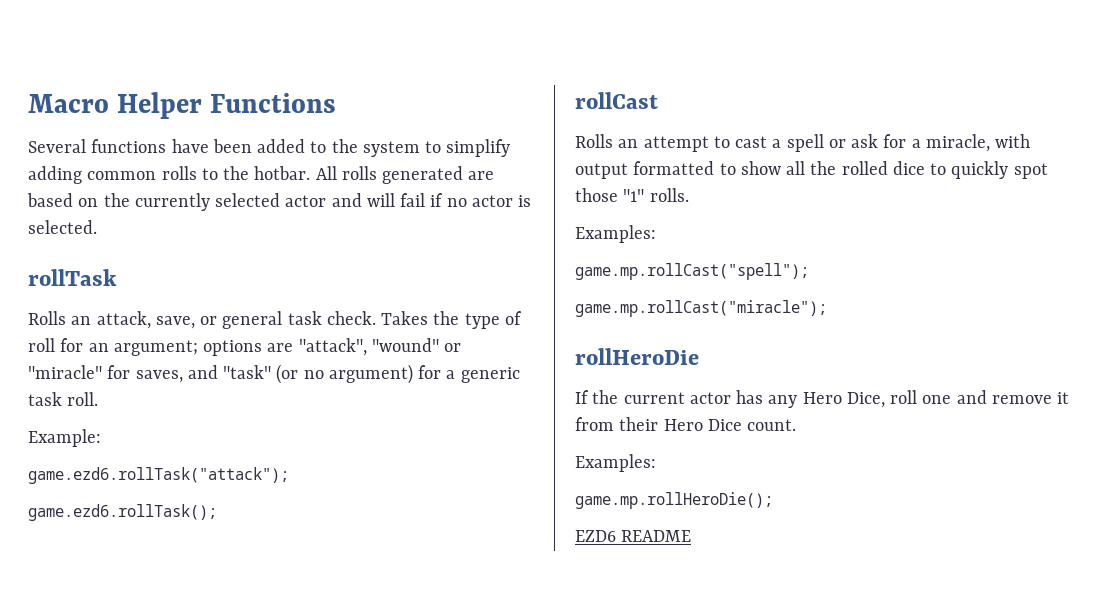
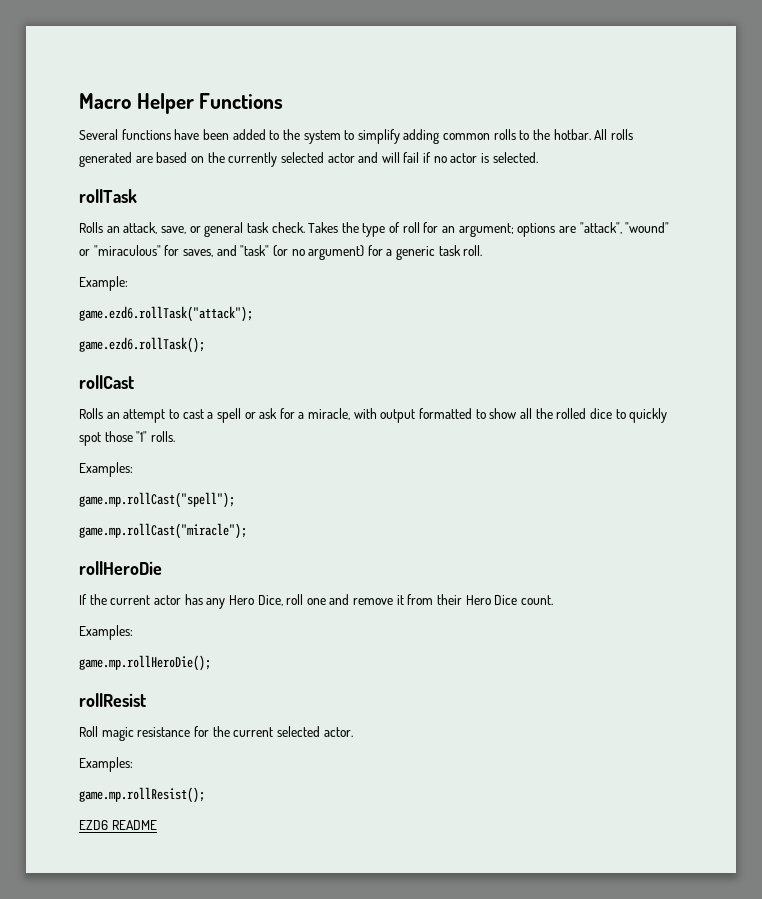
[28,365,102,379] "miracle" -> [93,245,161,256] "miraculous"
(773, 500) none -> [79,693,146,707] [79,726,353,741] [79,757,133,772] [79,787,205,803] // rollResist // Roll magic resistance for the current selected actor. // Examples: // game.mp.rollResist();

